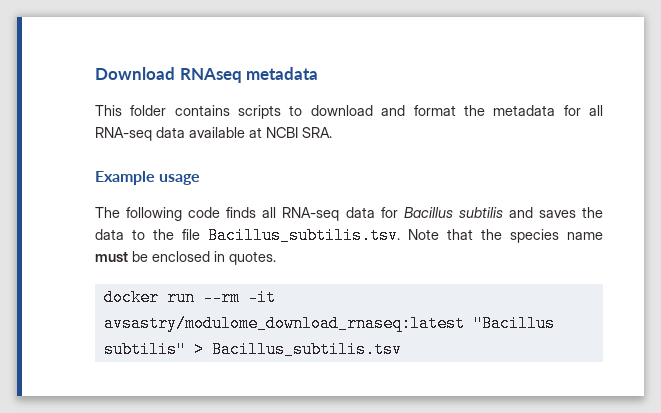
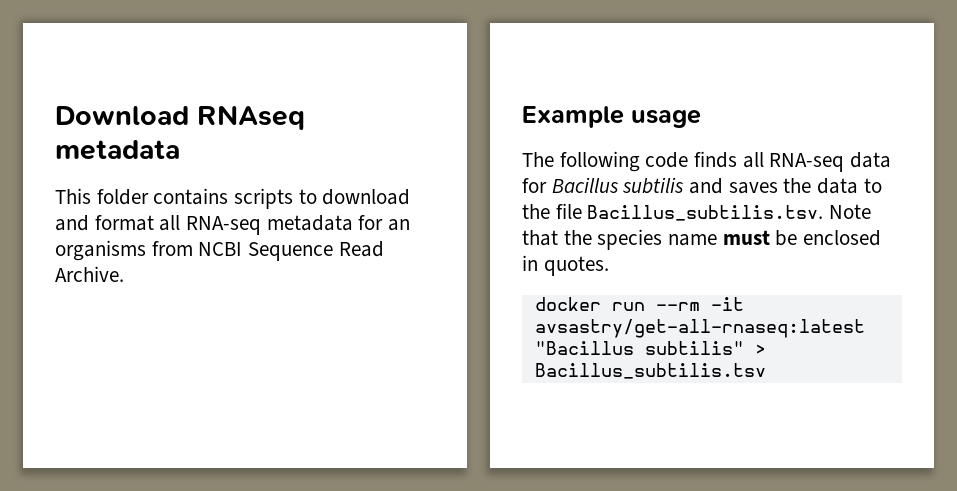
[463,105,604,116] [95,127,332,141] the metadata for all RNA-seq data available at NCBI SRA. -> [159,215,411,235] [55,240,384,261] [55,266,124,282] all RNA-seq metadata for an organisms from NCBI Sequence Read Archive.
[103,315,465,332] avsastry/modulome_download_rnaseq:latest -> [534,319,865,338] avsastry/get-all-rnaseq:latest

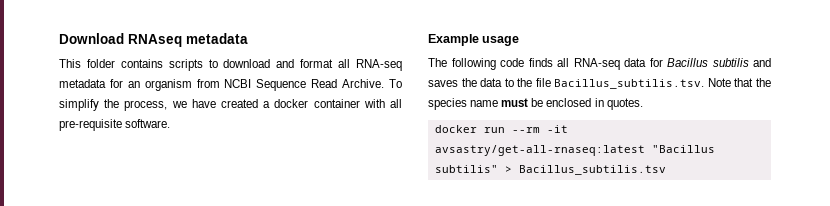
[55,240,146,261] organisms -> [144,79,192,91] organism
(124, 274) none -> [389,79,403,88] [59,99,402,111] [59,119,171,131] To simplify the process, we have created a docker container with all pre-requisite software.

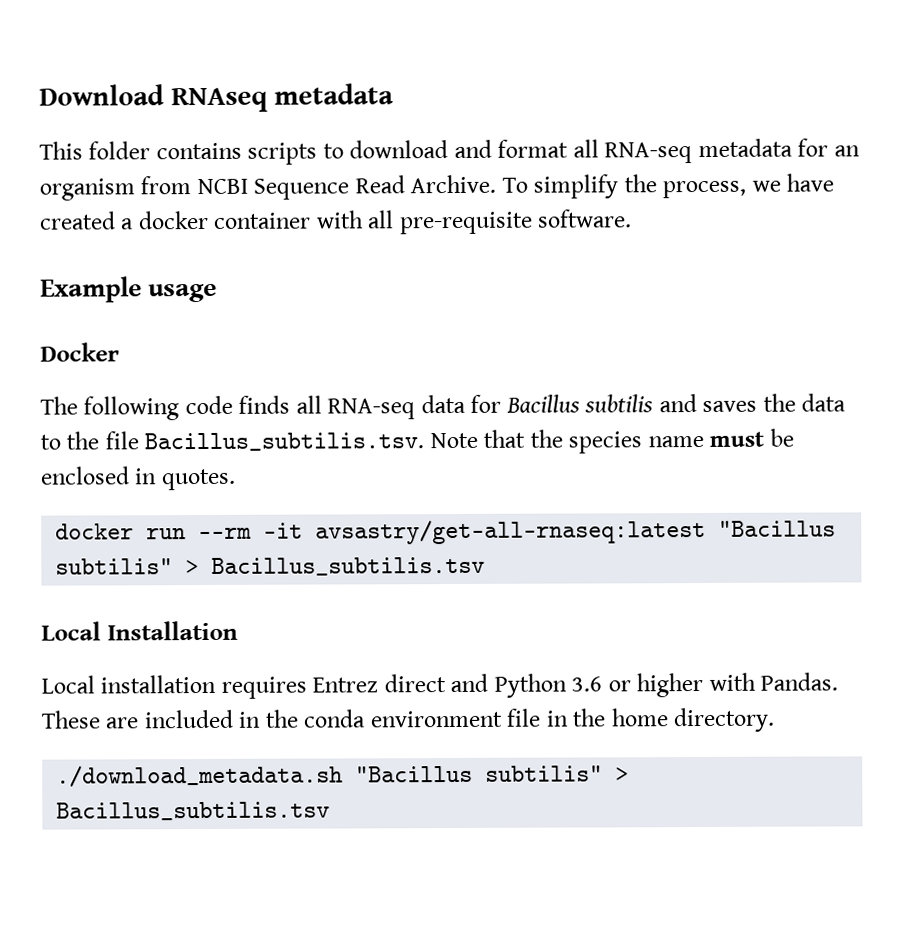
(520, 41) none -> [40,342,120,362] // Docker
(666, 170) none -> [41,620,238,641] [41,672,839,699] [41,707,776,733] [56,764,630,788] [56,801,331,821] // Local Installation // Local installation requires Entrez direct and Python 3.6 or higher with Pandas. These are included in the conda environment file in the home directory. // ./download_metadata.sh "Bacillus subtilis" > Bacillus_subtilis.tsv

